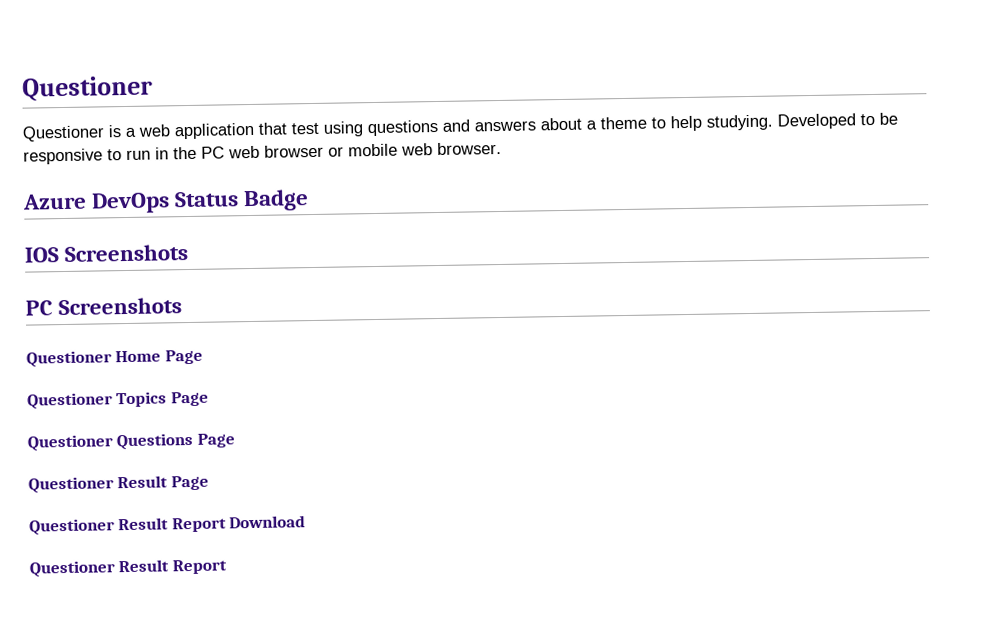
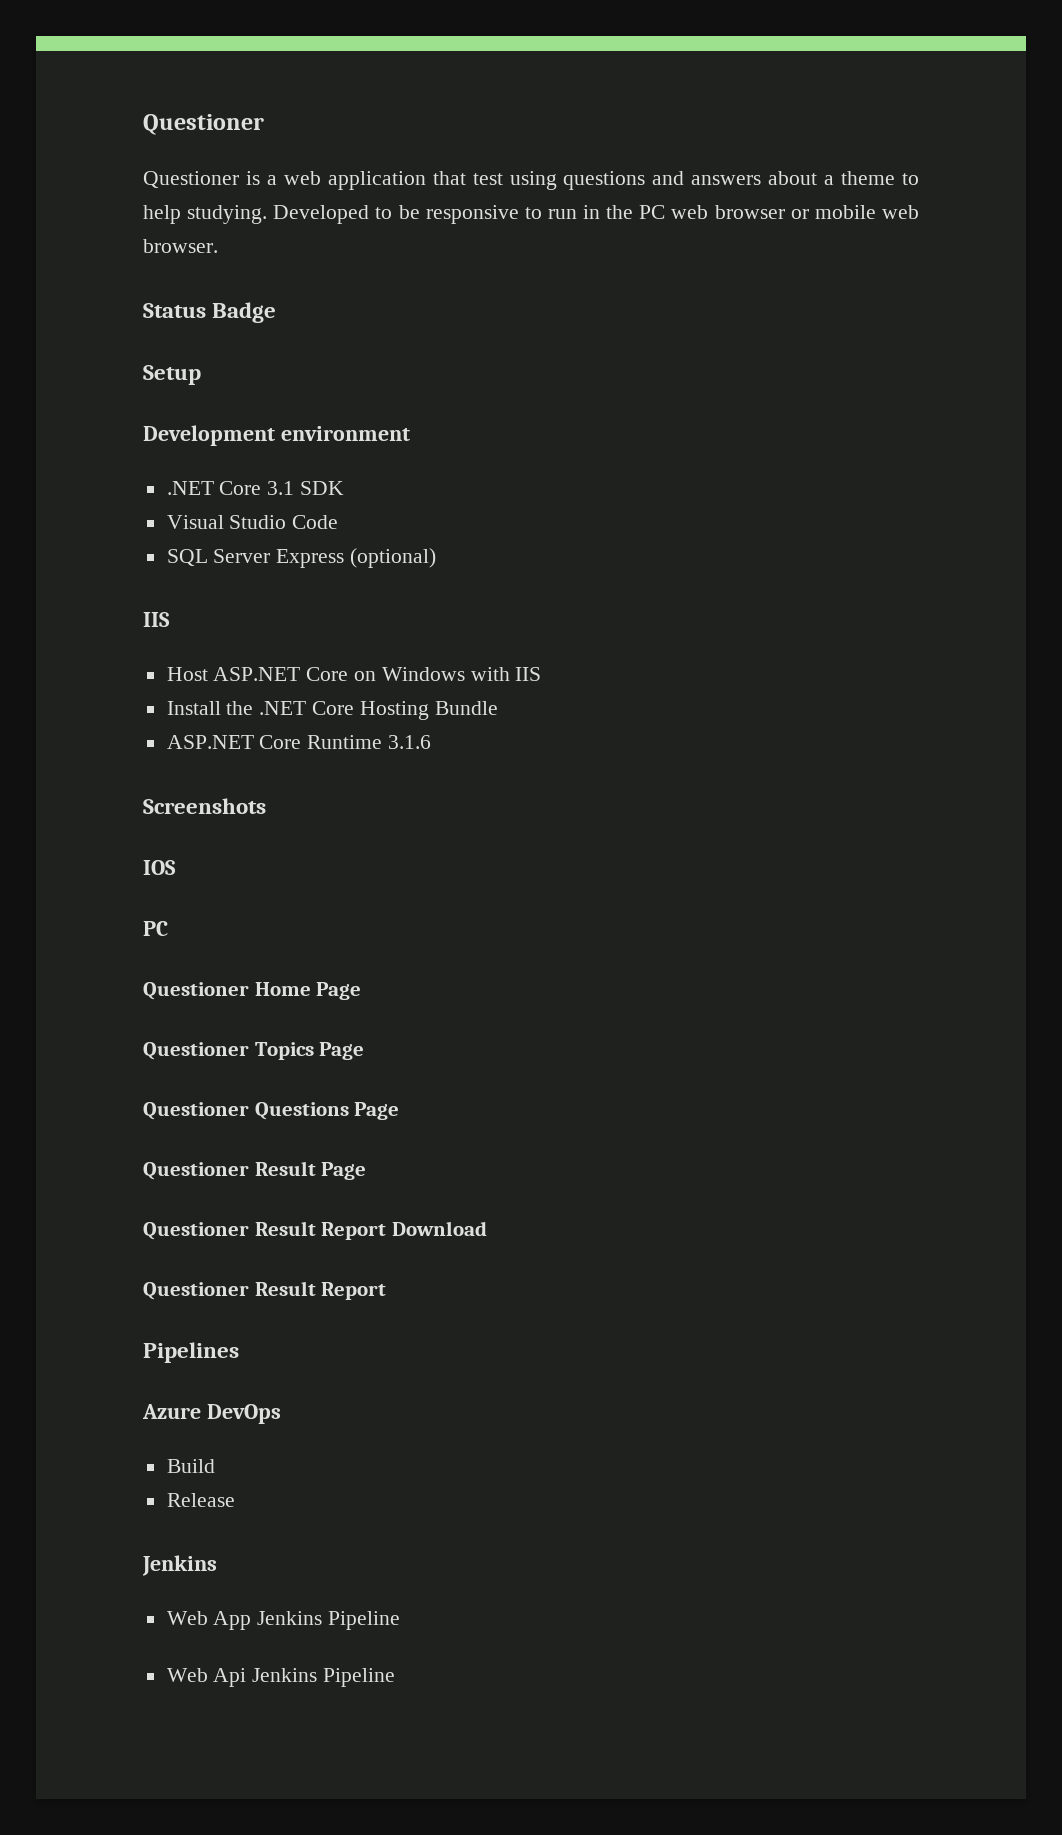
[22,192,171,214] Azure DevOps -> (218, 246) none
[24,243,189,263] [25,297,183,316] IOS Screenshots // PC Screenshots -> [143,365,201,385] [143,425,410,446] [166,481,345,495] [166,515,339,529] [166,548,437,568] [143,612,170,627] [166,667,542,681] [166,701,498,720] [166,735,432,749] [143,798,266,814] [143,860,176,875] [143,921,168,936] Setup // Development environment // .NET Core 3.1 SDK // Visual Studio Code // SQL Server Express (optional) // IIS // Host ASP.NET Core on Windows with IIS // Install the .NET Core Hosting Bundle // ASP.NET Core Runtime 3.1.6 // Screenshots // IOS // PC
(228, 567) none -> [143,1342,239,1363] [142,1404,281,1424] [166,1459,215,1473] [166,1493,235,1507] [142,1555,217,1576] [166,1611,401,1630] [166,1668,396,1687] // Pipelines // Azure DevOps // Build // Release // Jenkins // Web App Jenkins Pipeline // Web Api Jenkins Pipeline

